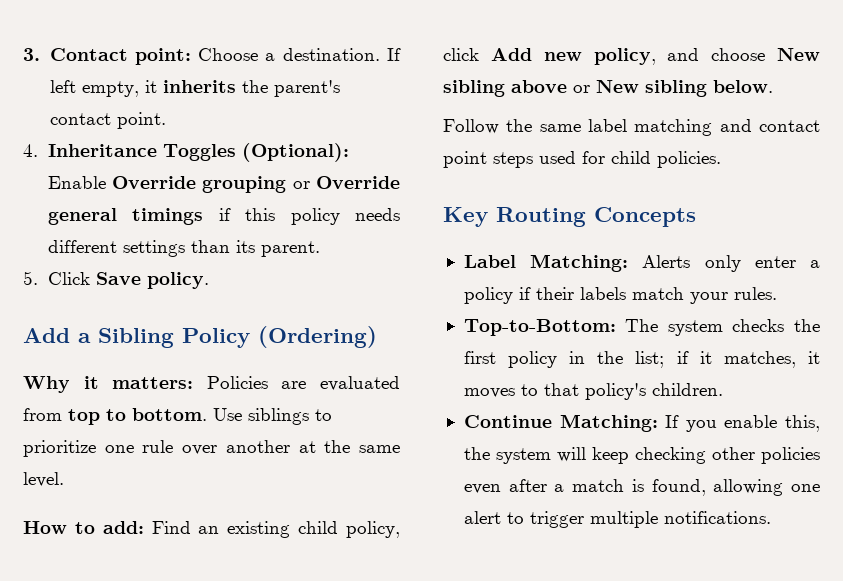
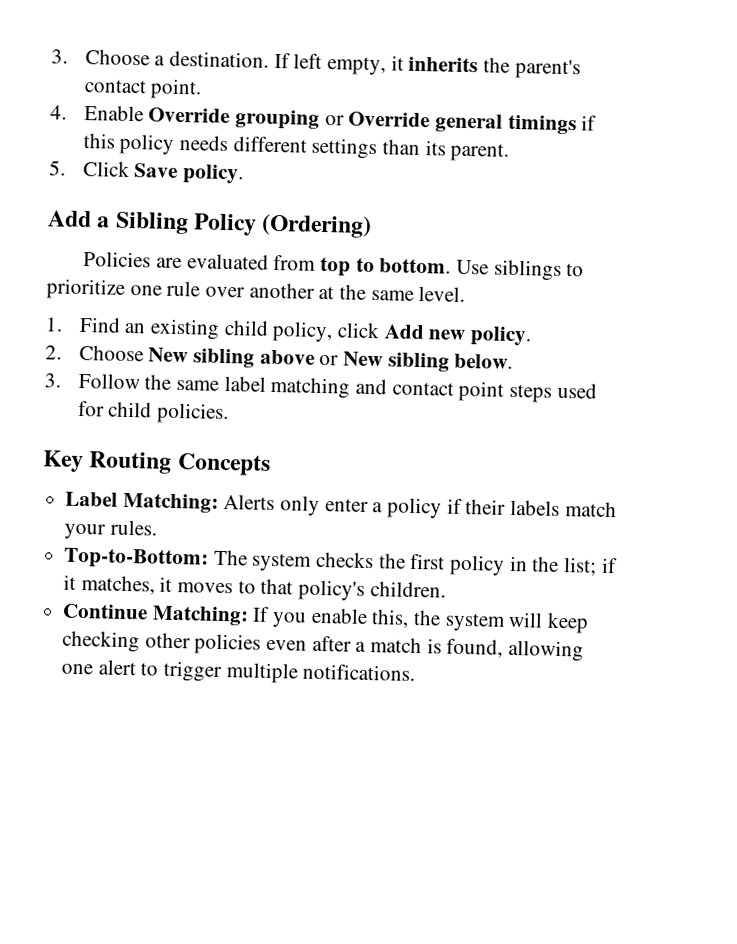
[23,48,191,65] 3. Contact point: -> [51,49,68,64] 3.
[47,143,349,162] Inheritance Toggles (Optional): -> (67, 112) none
[23,376,194,393] Why it matters: -> (373, 226) none
[23,521,144,534] How to add: -> [45,317,63,332] 1.
[593,48,766,65] policy, and choose -> [470,326,533,347] [45,344,144,362] policy. // 2. Choose
(773, 86) none -> [44,373,61,388] 3.

